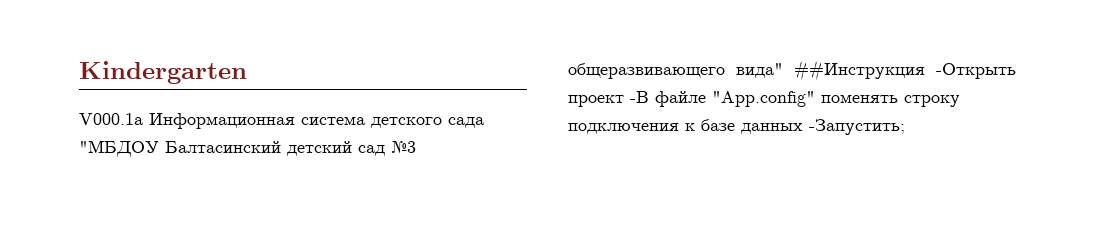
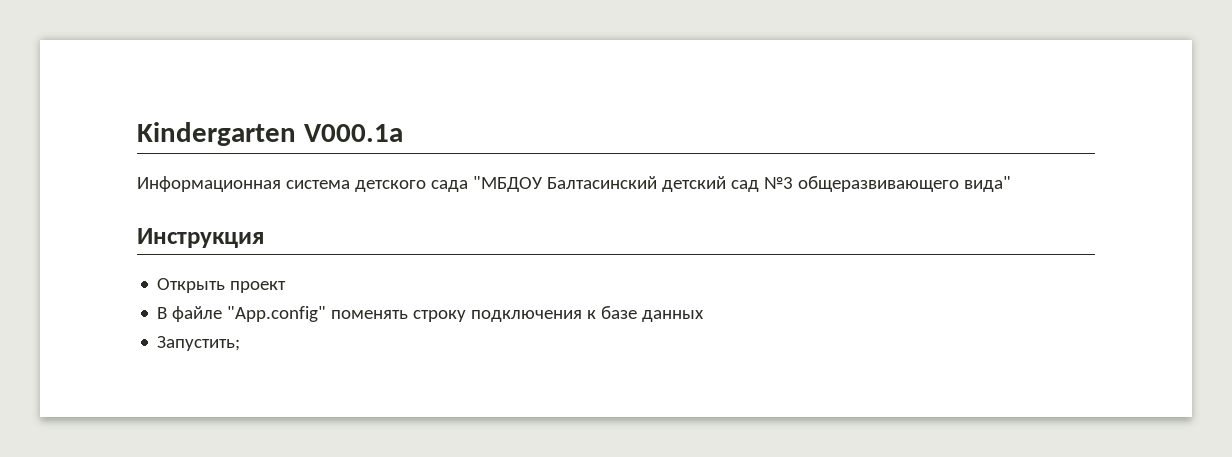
[79,113,143,125] // V000.1a -> [303,124,403,142] V000.1a //
[794,60,1016,81] ##Инcтрукция -Открыть -> [137,228,264,248] [157,278,226,293] // Инcтрукция // Открыть
[630,91,649,103] -В -> [157,307,168,319] // В
[809,119,905,135] -Запустить; -> [157,336,241,351] // Запустить;

